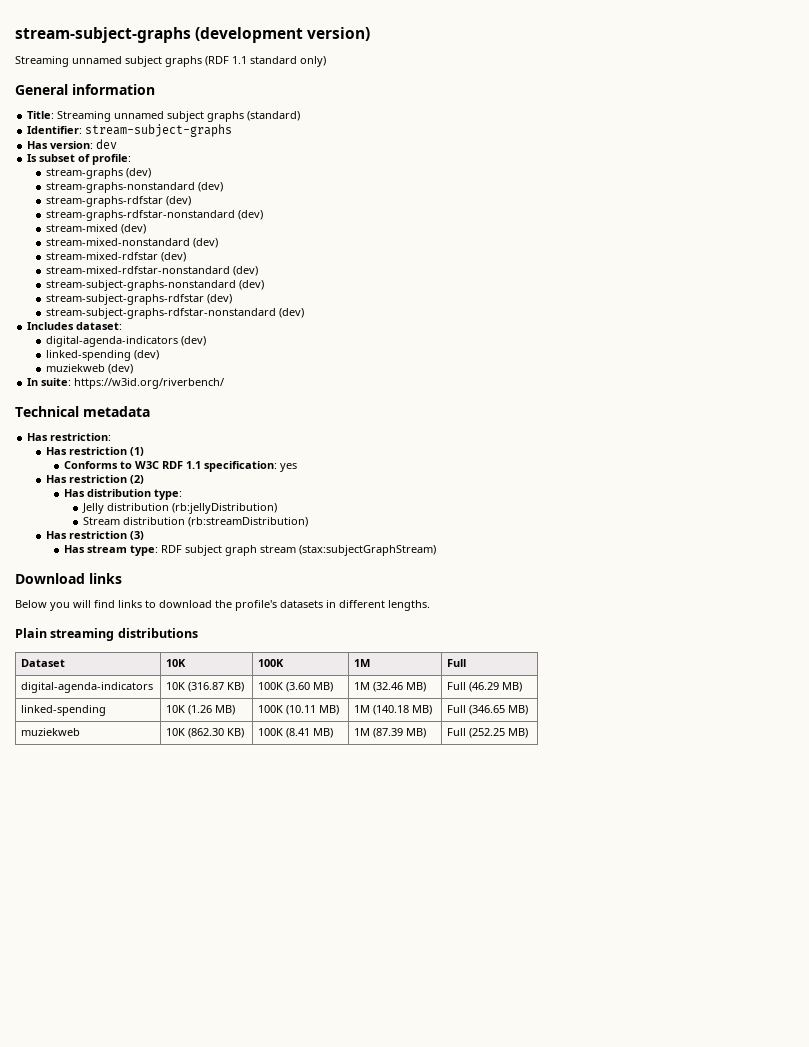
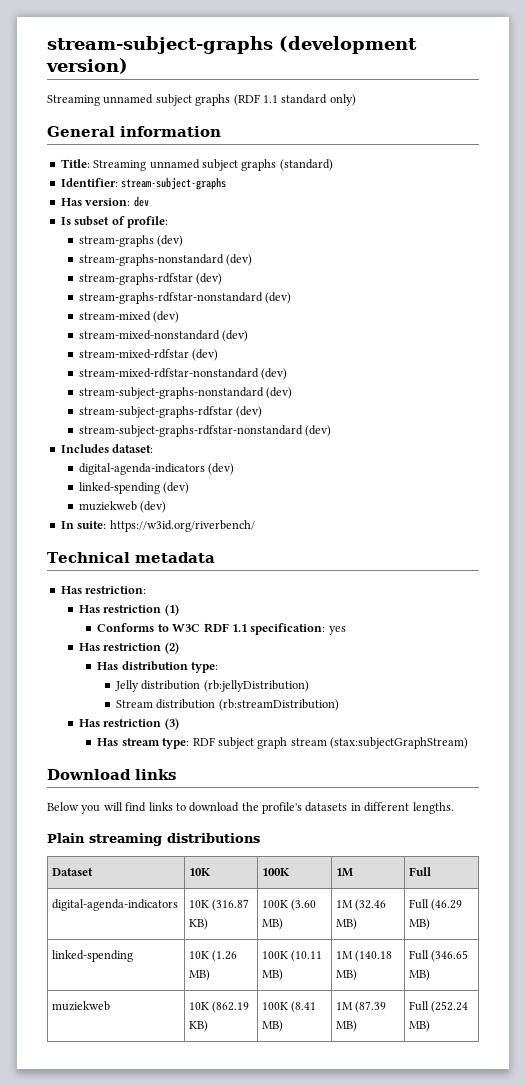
[188,728,225,738] (862.30 -> [212,1001,250,1013] (862.19
[469,728,506,738] (252.25 -> [431,1001,469,1013] (252.24

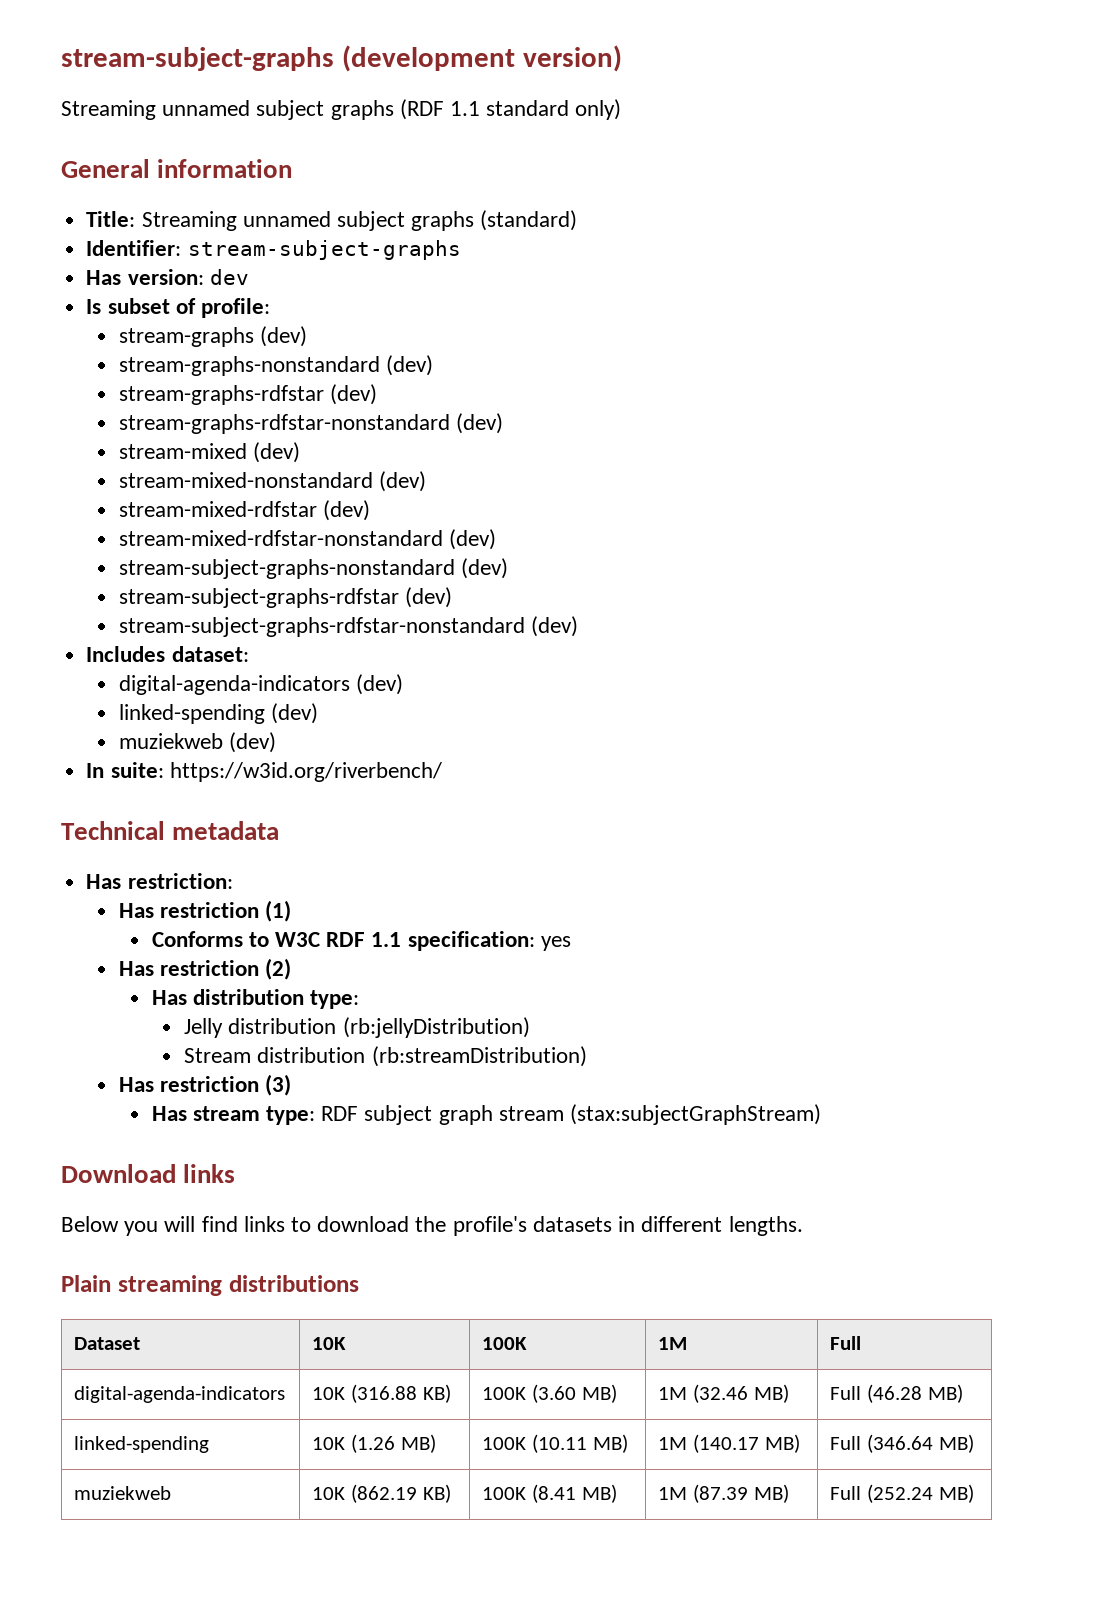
[212,899,250,911] (316.87 -> [350,1384,417,1403] (316.88
[431,899,463,911] (46.29 -> [866,1384,922,1403] (46.28
[355,950,393,962] [336,969,358,981] [409,950,469,962] (140.18 MB) | Full (346.65 -> [692,1434,800,1453] [830,1434,933,1453] (140.17 MB) | Full (346.64

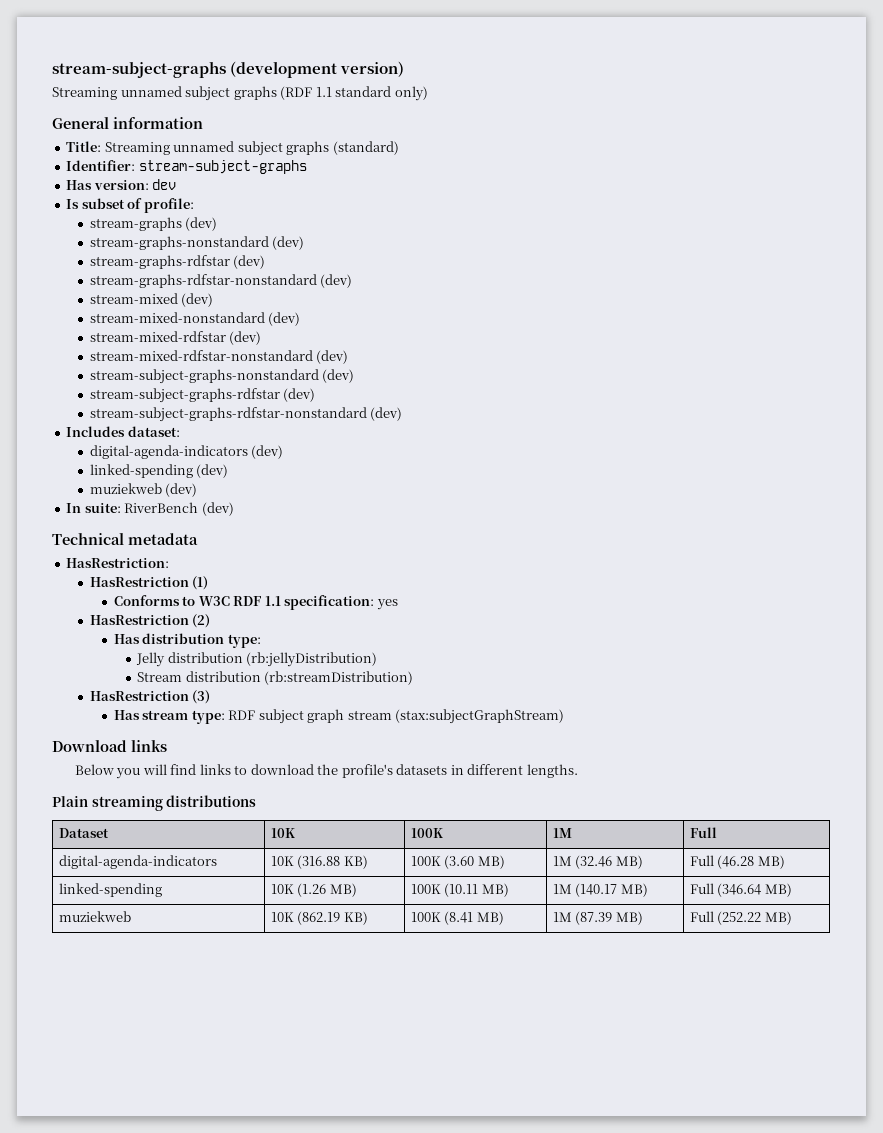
[169,762,442,782] https://w3id.org/riverbench/ -> [124,502,234,516] RiverBench (dev)
[86,873,233,889] [118,902,260,918] Has restriction: // Has restriction -> [66,558,170,568] [89,577,189,587] HasRestriction: // HasRestriction
[118,960,260,976] Has restriction -> [89,615,189,625] HasRestriction
[118,1076,260,1092] Has restriction -> [89,691,189,701] HasRestriction
[866,1484,933,1503] (252.24 -> [717,911,762,925] (252.22

